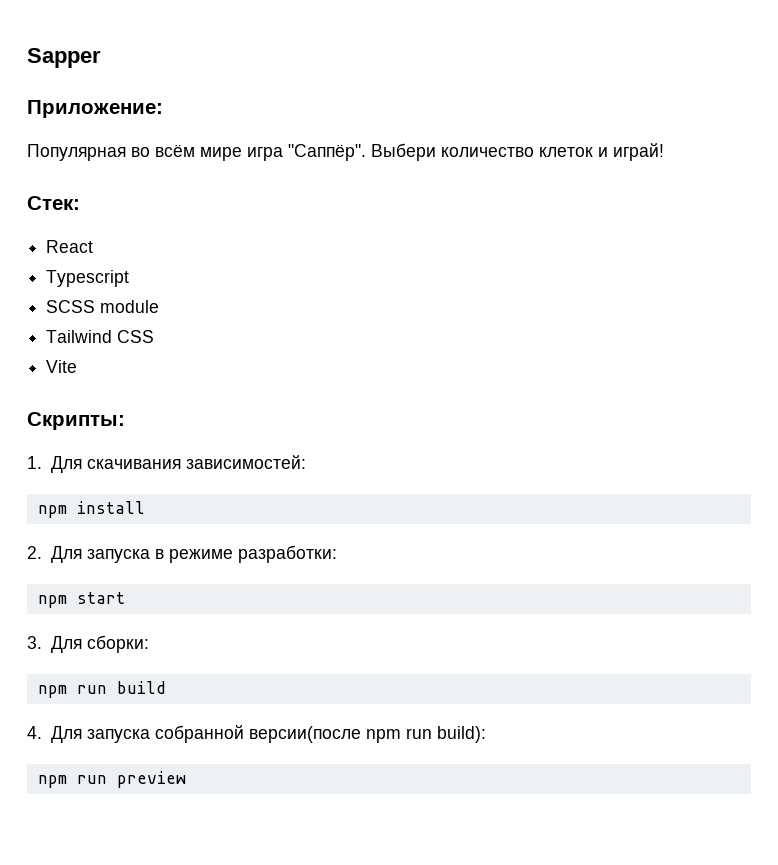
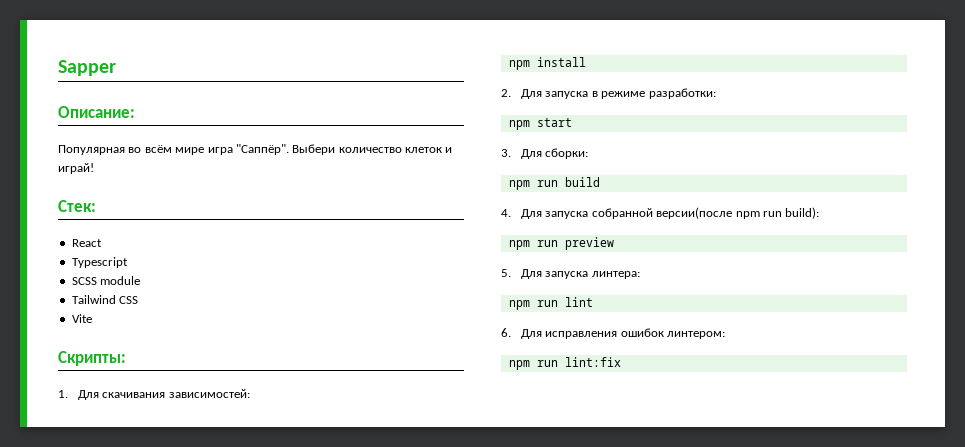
[27,100,163,118] Приложение: -> [58,106,135,118] Описание:
(186, 779) none -> [501,269,640,279] [508,297,593,310] [501,328,726,339] [508,357,621,370] // 5. Для запуска линтера: // npm run lint // 6. Для исправления ошибок линтером: // npm run lint:fix

